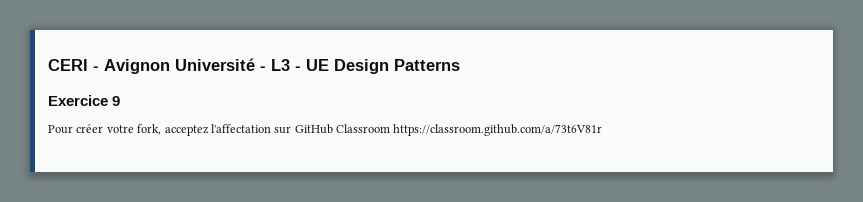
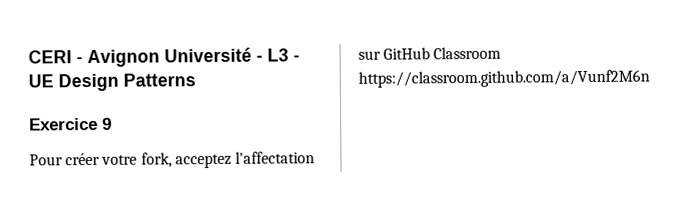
[393,124,603,136] https://classroom.github.com/a/73t6V81r -> [358,69,650,88] https://classroom.github.com/a/Vunf2M6n

